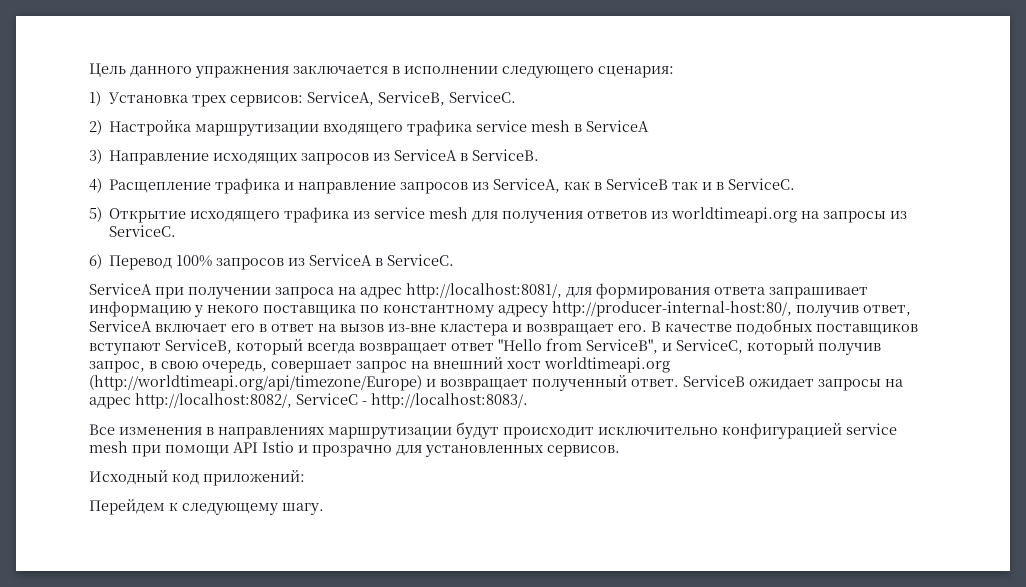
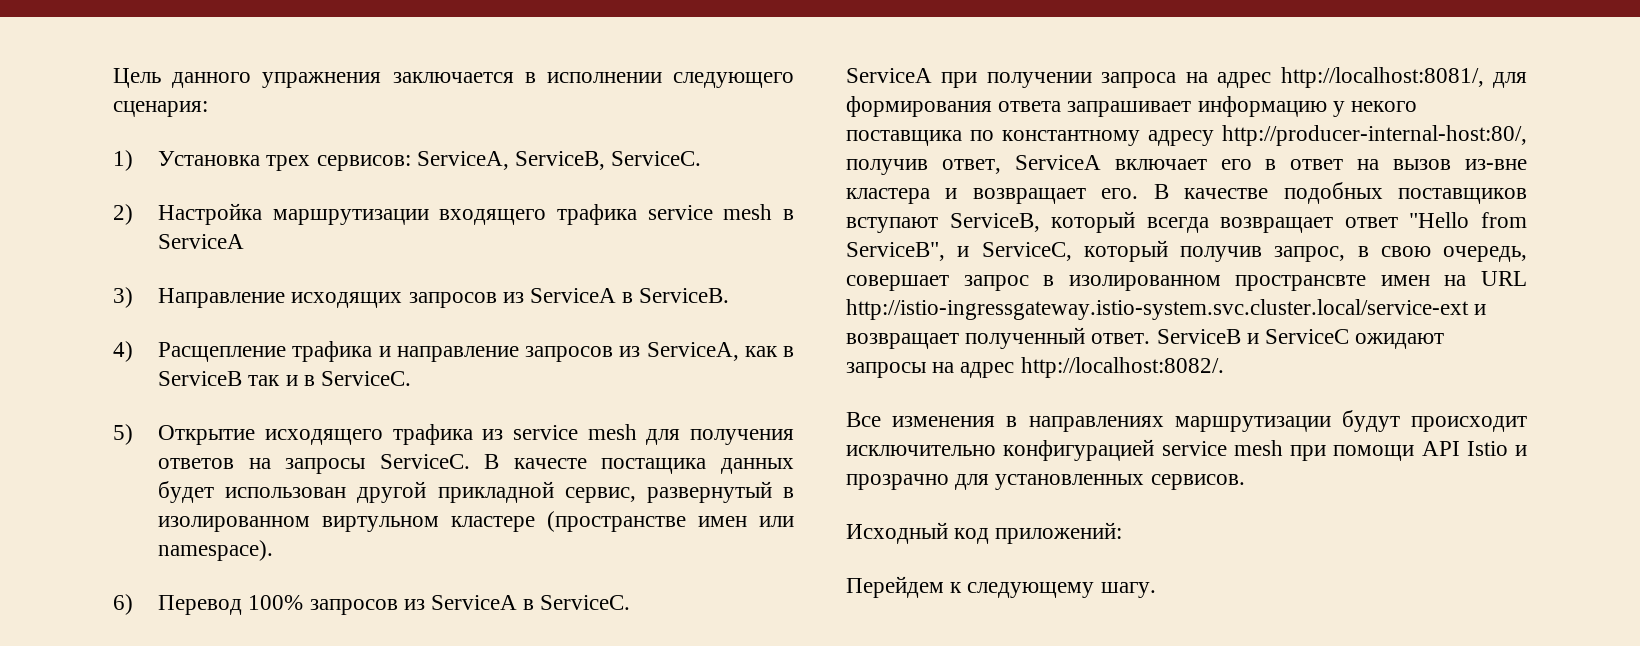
[651,207,798,223] из worldtimeapi.org -> (235, 463) none
[890,211,908,219] [109,225,177,237] из ServiceC. -> [379,454,794,474] [158,481,795,503] [158,511,794,532] [158,540,274,561] ServiceC. В качесте постащика данных будет использован другой прикладной сервис, развернутый в изолированном виртульном кластере (пространстве имен или namespace).
[411,357,670,373] [89,375,422,391] на внешний хост worldtimeapi.org (http://worldtimeapi.org/api/timezone/Europe) -> [1043,271,1527,291] [846,299,1469,320] в изолированном пространсвте имен на URL http://istio-ingressgateway.istio-system.svc.cluster.local/service-ext
[749,378,903,391] [89,393,528,409] ожидает запросы на адрес http://localhost:8082/, ServiceC - http://localhost:8083/. -> [1246,329,1445,349] [846,357,1224,378] и ServiceC ожидают запросы на адрес http://localhost:8082/.

